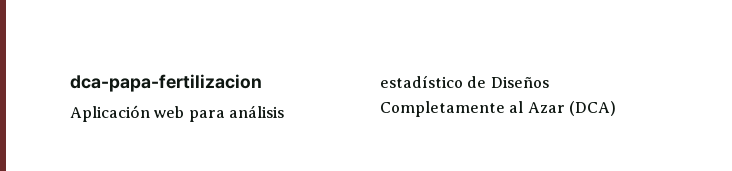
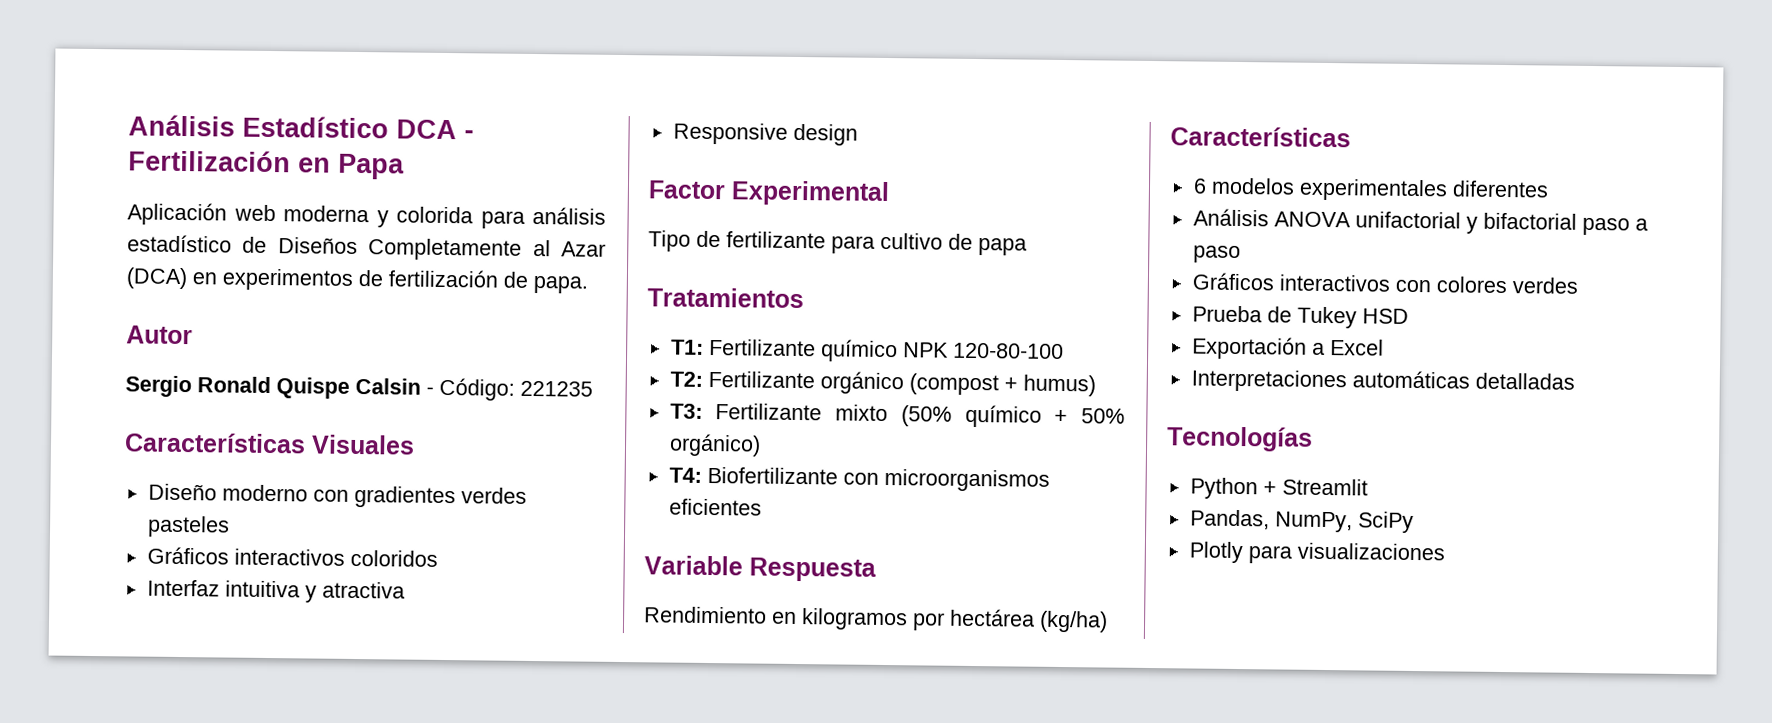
[70,74,262,92] dca-papa-fertilizacion -> [128,114,474,140] [128,149,405,180] Análisis Estadístico DCA - Fertilización en Papa
(185, 112) none -> [283,205,473,228] moderna y colorida
(616, 108) none -> [192,268,588,294] [126,325,193,345] [125,375,593,401] [124,432,415,455] [147,483,527,509] [146,515,230,538] [146,546,438,567] [146,579,405,603] [672,122,858,146] [648,180,890,207] [648,230,1027,256] [647,287,804,309] [670,338,1064,363] [669,370,1096,397] [669,403,1125,428] [668,433,761,457] [668,466,1050,492] [668,498,762,516] [644,555,877,582] [644,606,1108,633] [1170,126,1351,148] [1192,177,1549,202] [1192,208,1648,236] [1192,245,1241,264] [1191,272,1578,294] [1191,305,1409,329] [1191,336,1384,360] [1190,369,1575,393] [1167,426,1313,452] [1189,477,1368,500] [1189,509,1414,533] [1188,541,1445,564] en experimentos de fertilización de papa. // Autor // Sergio Ronald Quispe Calsin - Código: 221235 // Características Visuales // Diseño moderno con gradientes verdes pasteles // Gráficos interactivos coloridos // Interfaz intuitiva y atractiva // Responsive design // Factor Experimental // Tipo de fertilizante para cultivo de papa // Tratamientos // T1: Fertilizante químico NPK 120-80-100 // T2: Fertilizante orgánico (compost + humus) // T3: Fertilizante mixto (50% químico + 50% orgánico) // T4: Biofertilizante con microorganismos eficientes // Variable Respuesta // Rendimiento en kilogramos por hectárea (kg/ha) // Características // 6 modelos experimentales diferentes // Análisis ANOVA unifactorial y bifactorial paso a paso // Gráficos interactivos con colores verdes // Prueba de Tukey HSD // Exportación a Excel // Interpretaciones automáticas detalladas // Tecnologías // Python + Streamlit // Pandas, NumPy, SciPy // Plotly para visualizaciones

